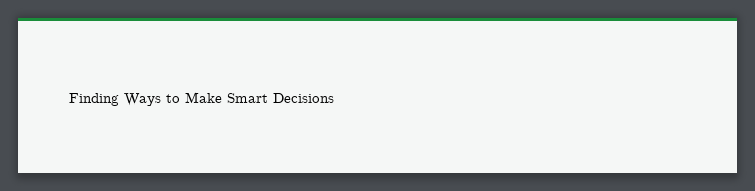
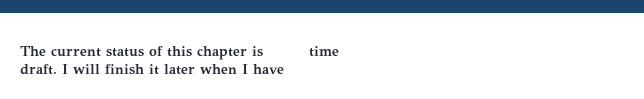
[69,92,334,106] Finding Ways to Make Smart Decisions -> [20,46,263,60] [20,64,284,75] [309,46,339,57] The current status of this chapter is draft. I will finish it later when I have time

